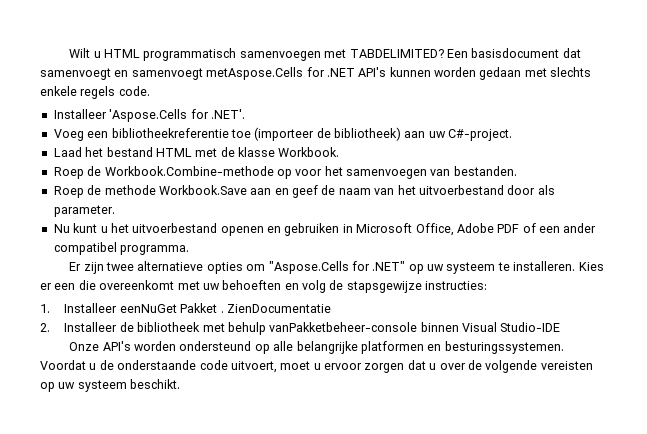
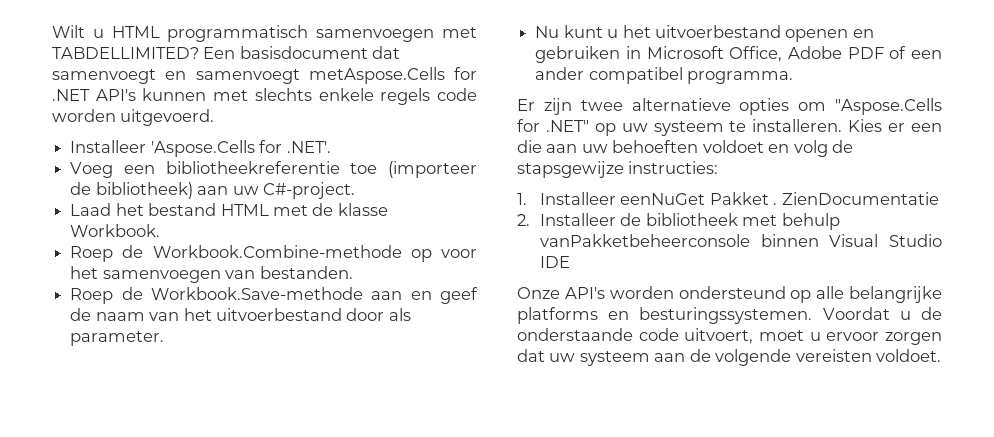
[349,49,444,58] TABDELIMITED? -> [52,47,199,59] TABDELLIMITED?
[434,67,522,80] worden gedaan -> (207, 94) none
[118,86,150,96] code. -> [437,88,478,101] [52,109,215,126] code worden uitgevoerd.
[104,185,247,195] methode Workbook.Save -> [150,287,363,300] Workbook.Save-methode
[99,280,200,290] overeenkomt met -> [546,144,578,153] aan
(282, 285) none -> [702,140,764,153] voldoet
[269,322,418,332] vanPakketbeheer-console -> [539,234,750,247] vanPakketbeheerconsole
[500,322,561,332] Studio-IDE -> [889,234,942,247] [539,256,570,268] Studio IDE
[360,341,424,354] platformen -> [517,307,598,324] platforms
[429,360,593,373] [40,379,181,392] u over de volgende vereisten op uw systeem beschikt. -> [549,349,942,366] uw systeem aan de volgende vereisten voldoet.

